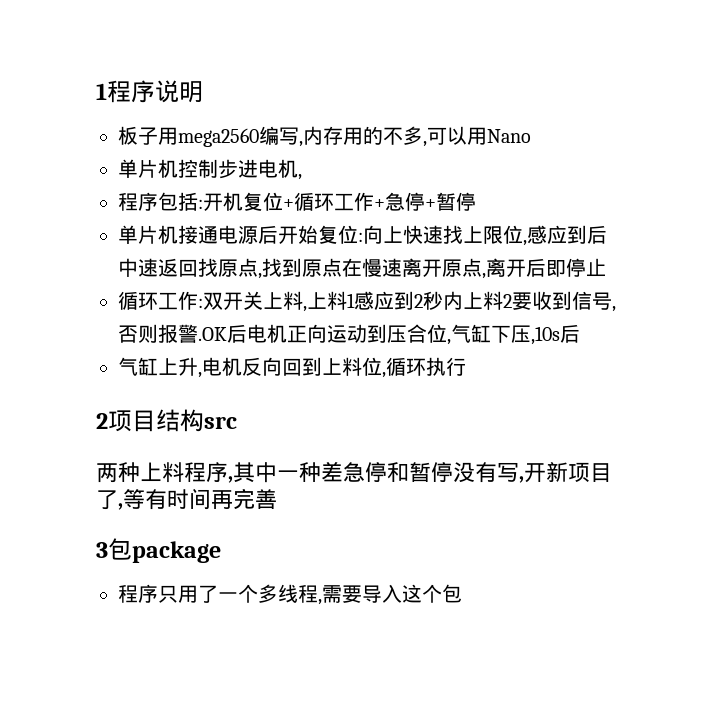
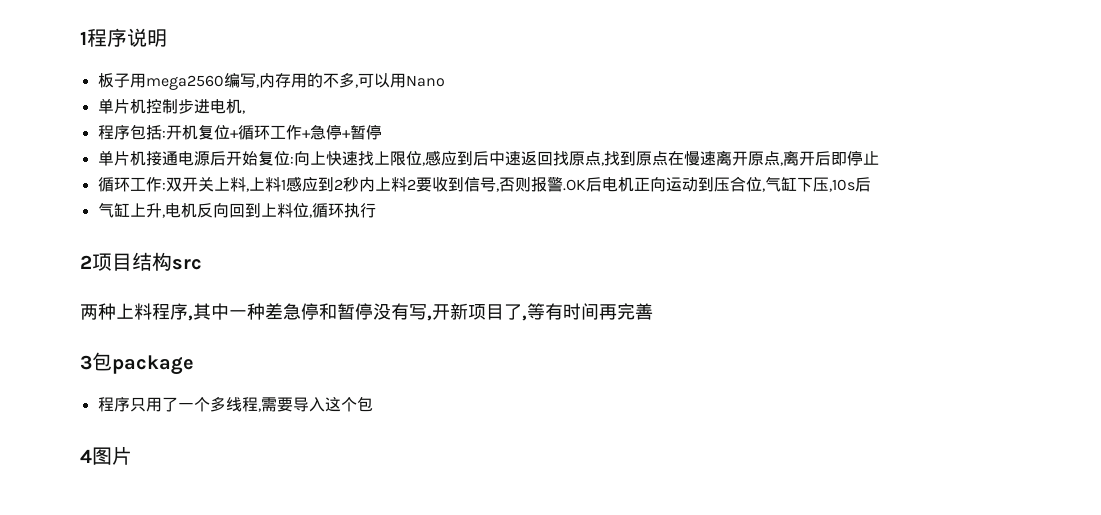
(462, 593) none -> [80,446,132,465] // 4图片

